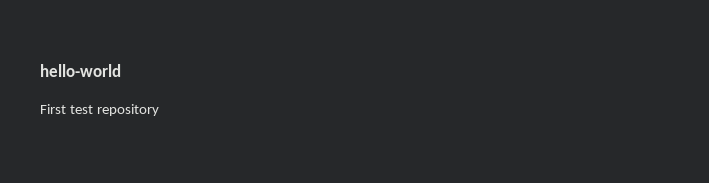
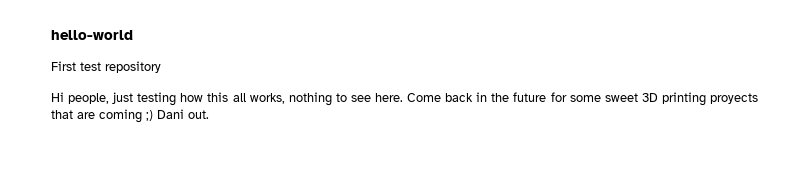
(159, 110) none -> [51,92,758,106] [51,109,209,123] // Hi people, just testing how this all works, nothing to see here. Come back in the future for some sweet 3D printing proyects that are coming ;) Dani out.

